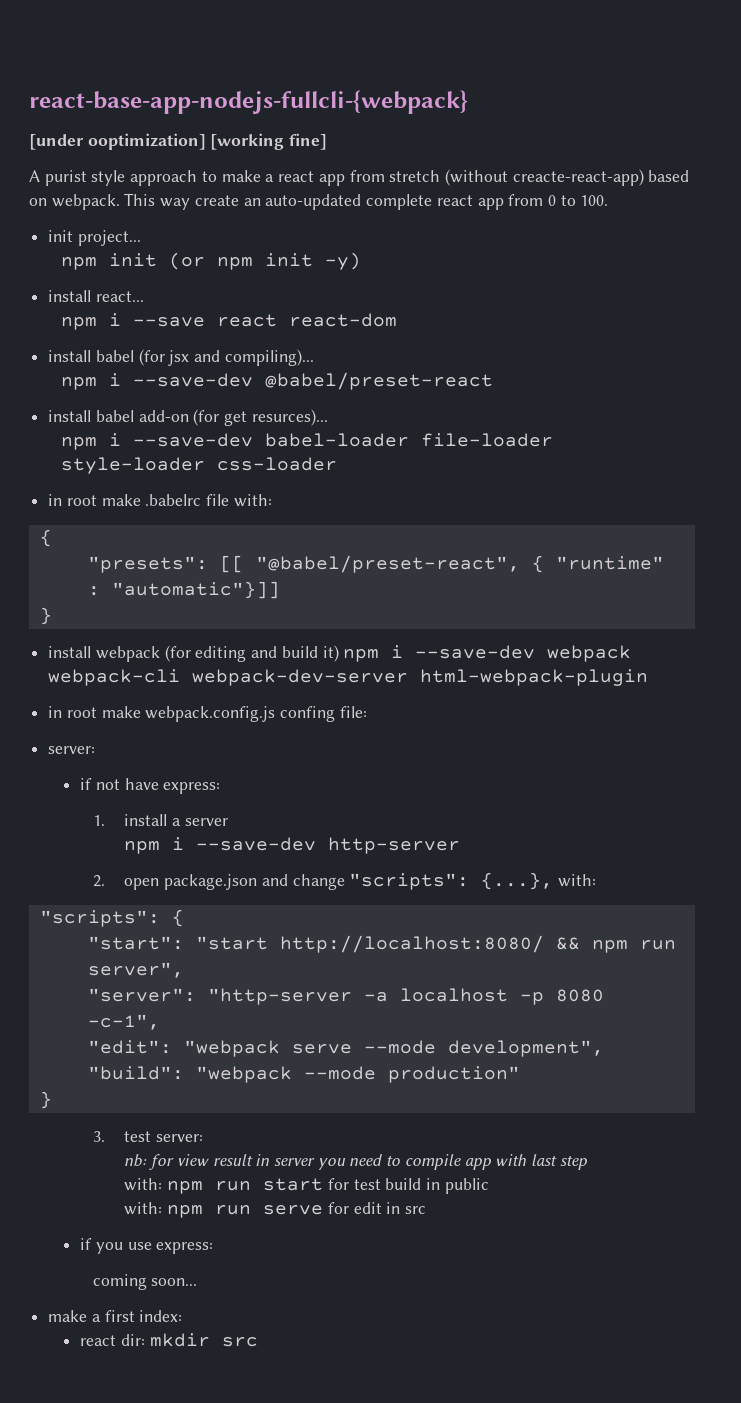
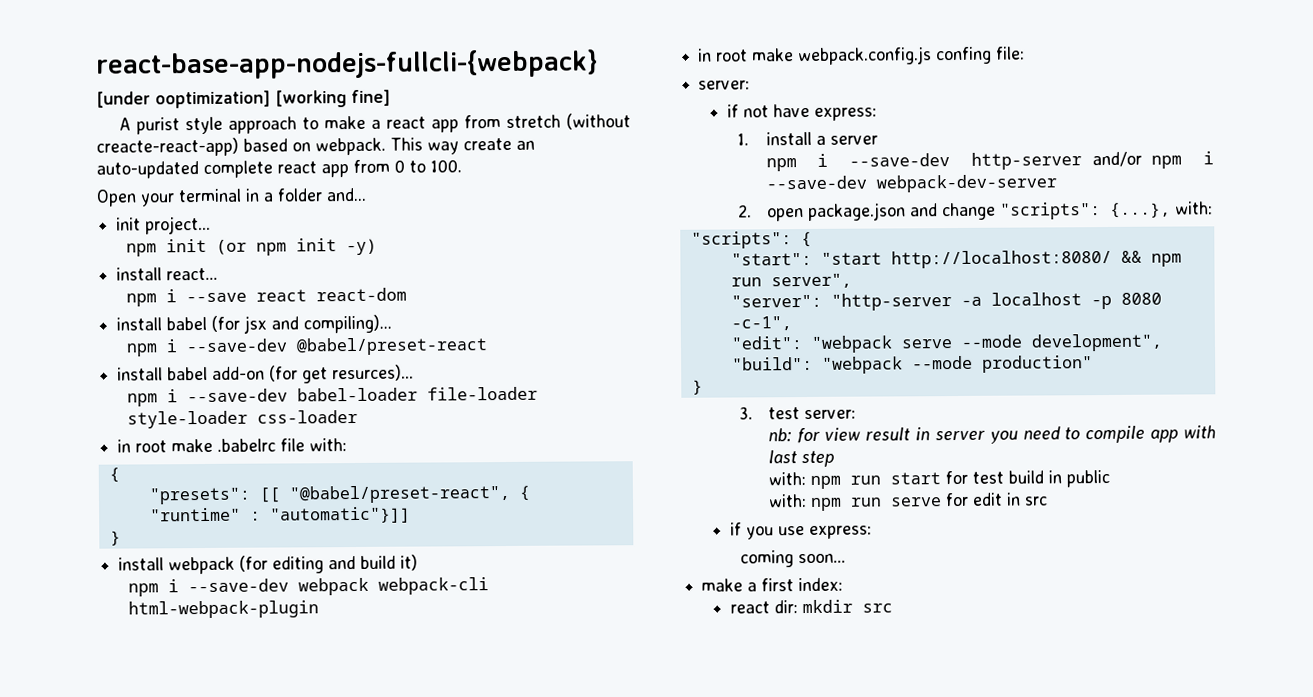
(609, 200) none -> [96,187,367,207] // Open your terminal in a folder and...
(339, 653) none -> (419, 562) //
[192,669,409,686] webpack-dev-server -> (489, 586) none
(461, 845) none -> [1091,151,1214,169] [765,174,1057,193] and/or npm i --save-dev webpack-dev-server

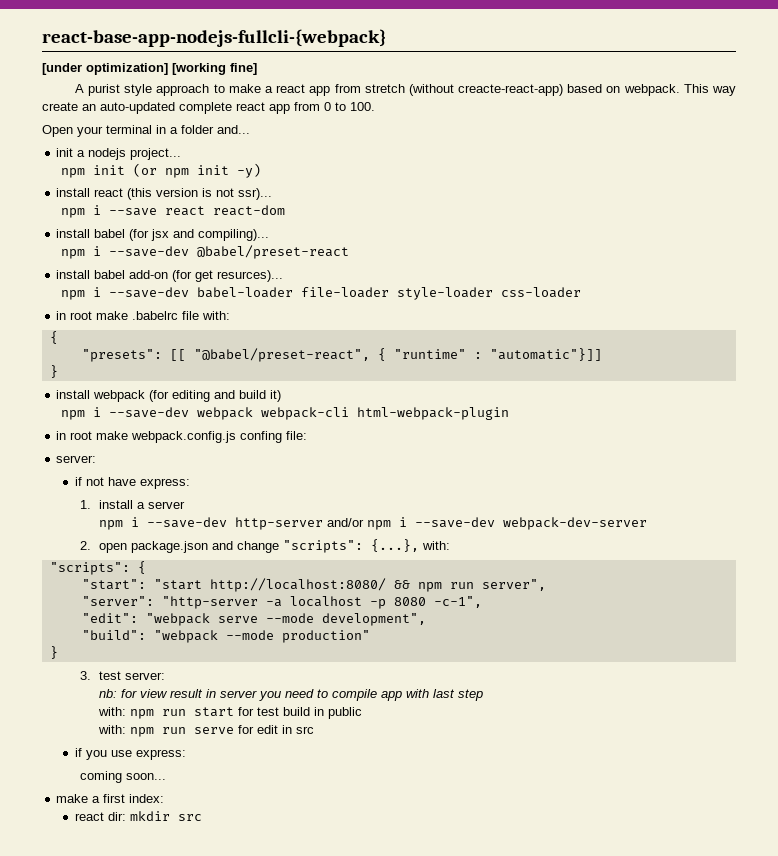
[155,90,271,109] ooptimization] -> [86,63,168,75] optimization]
(142, 224) none -> [77,148,127,160] a nodejs
[166,267,219,281] react... -> [94,188,273,200] react (this version is not ssr)...

